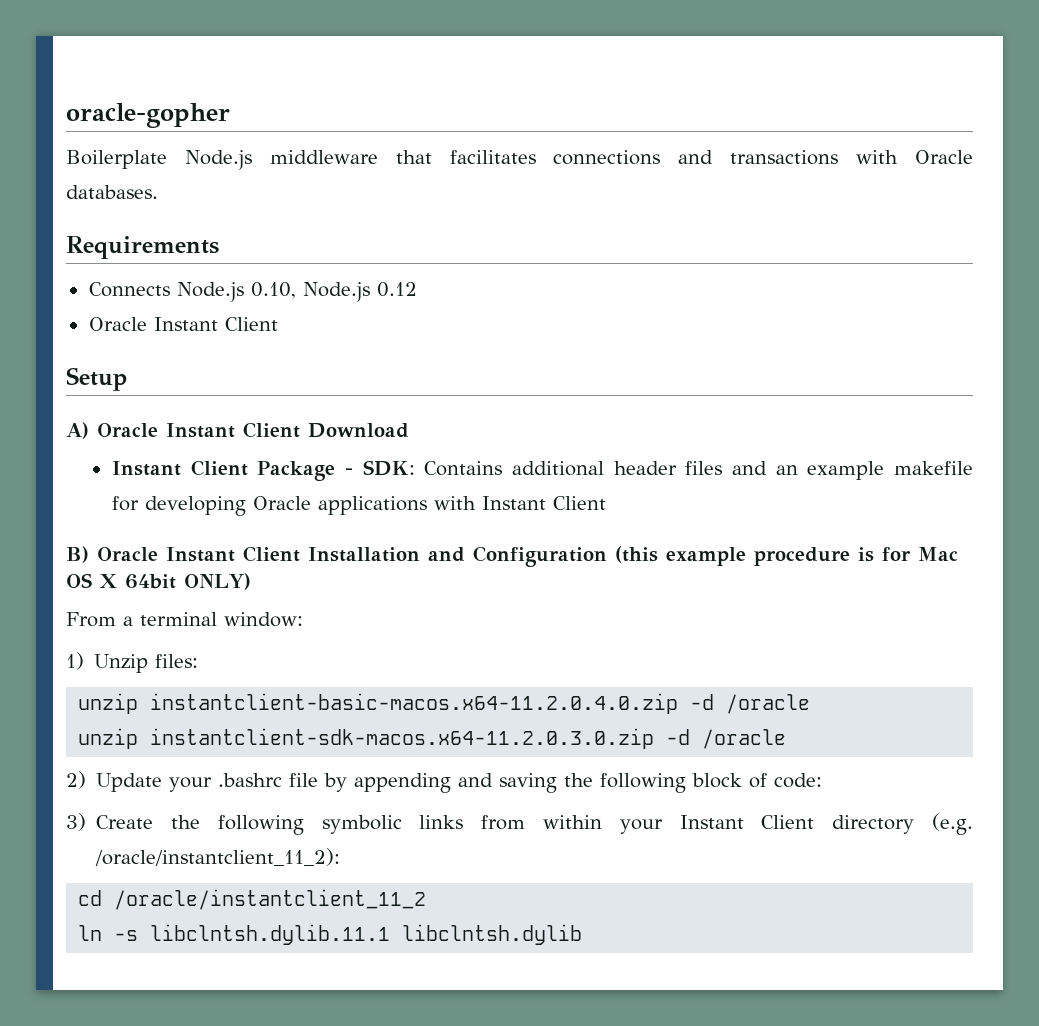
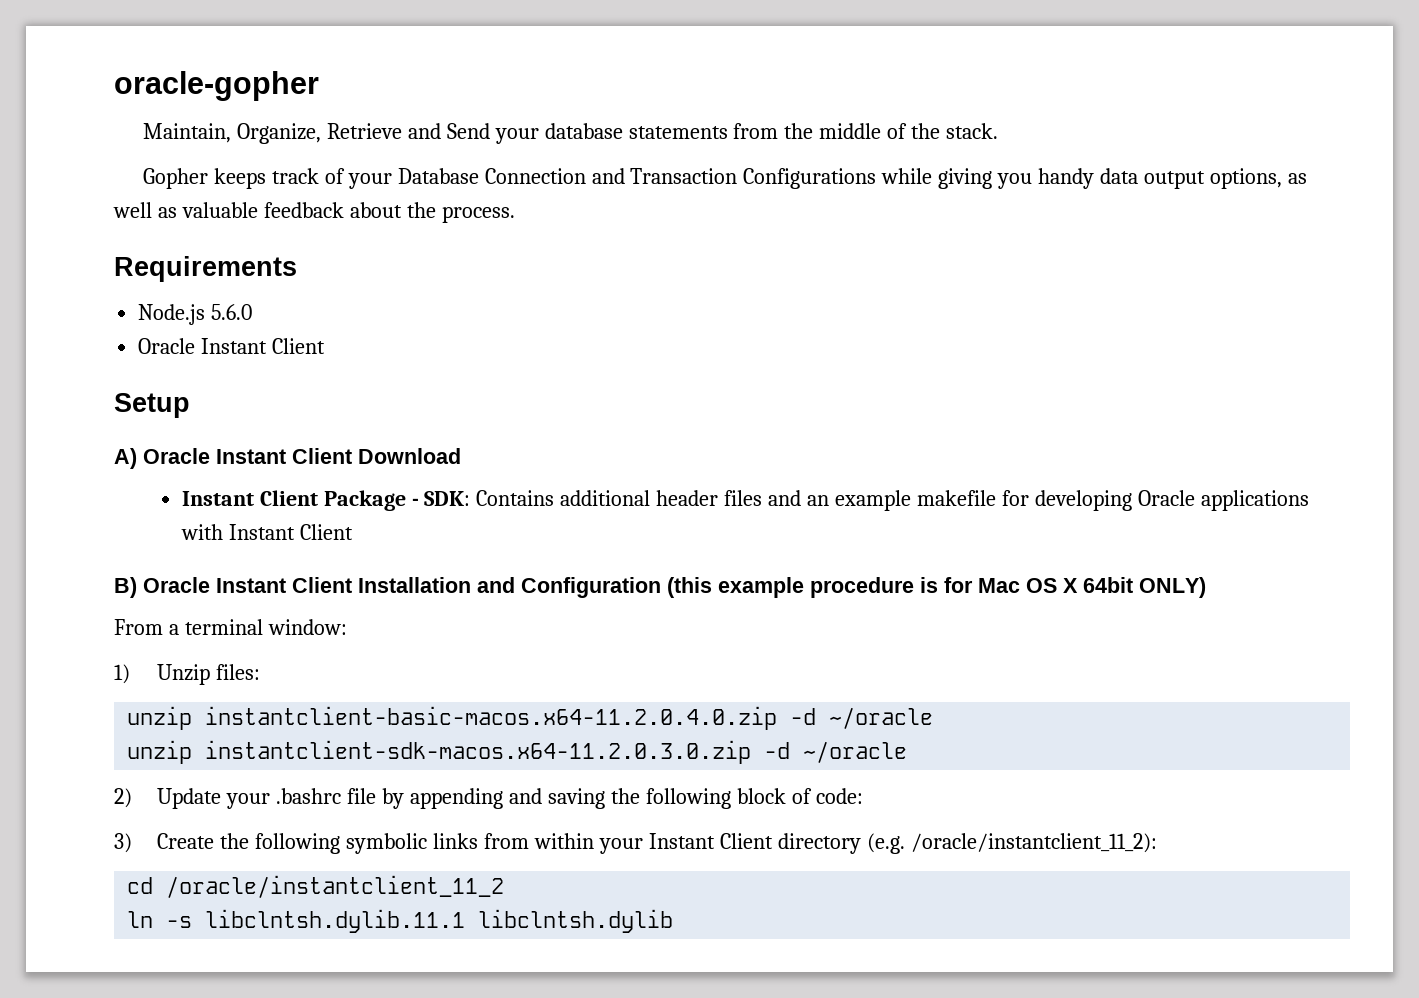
[66,150,974,170] [66,185,158,199] [66,236,219,259] [88,282,417,302] Boilerplate Node.js middleware that facilitates connections and transactions with Oracle databases. // Requirements // Connects Node.js 0.10, Node.js 0.12 -> [142,123,999,144] [142,168,1307,189] [113,202,515,223] [114,256,297,282] [138,304,253,325] Maintain, Organize, Retrieve and Send your database statements from the middle of the stack. // Gopher keeps track of your Database Connection and Transaction Configurations while giving you handy data output options, as well as valuable feedback about the process. // Requirements // Node.js 5.6.0
[726,694,811,714] /oracle -> [829,707,934,729] ~/oracle
[702,729,787,749] /oracle -> [803,741,908,763] ~/oracle

